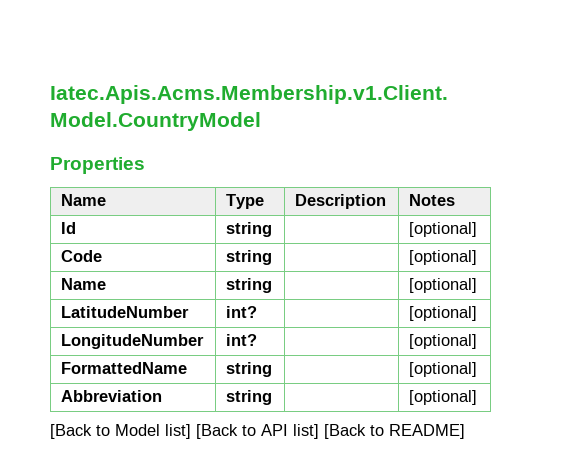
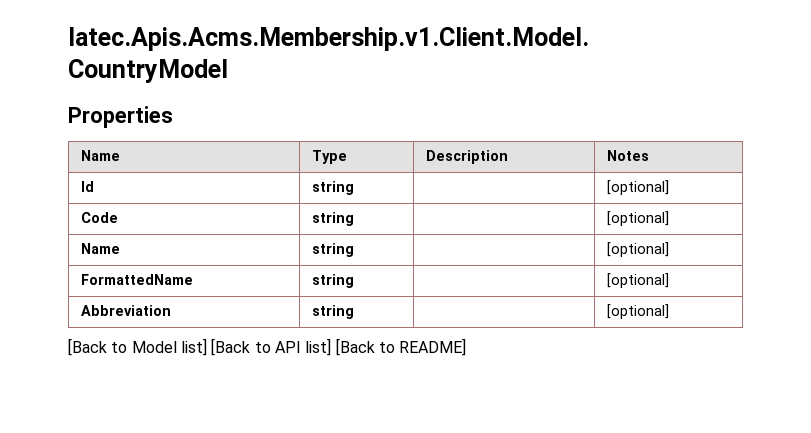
[61,306,190,318] [226,306,258,318] [409,306,478,321] [61,334,205,349] [226,334,258,346] [409,334,478,349] // LatitudeNumber | int? | | [optional] // LongitudeNumber | int? | | [optional] -> (669, 249) none

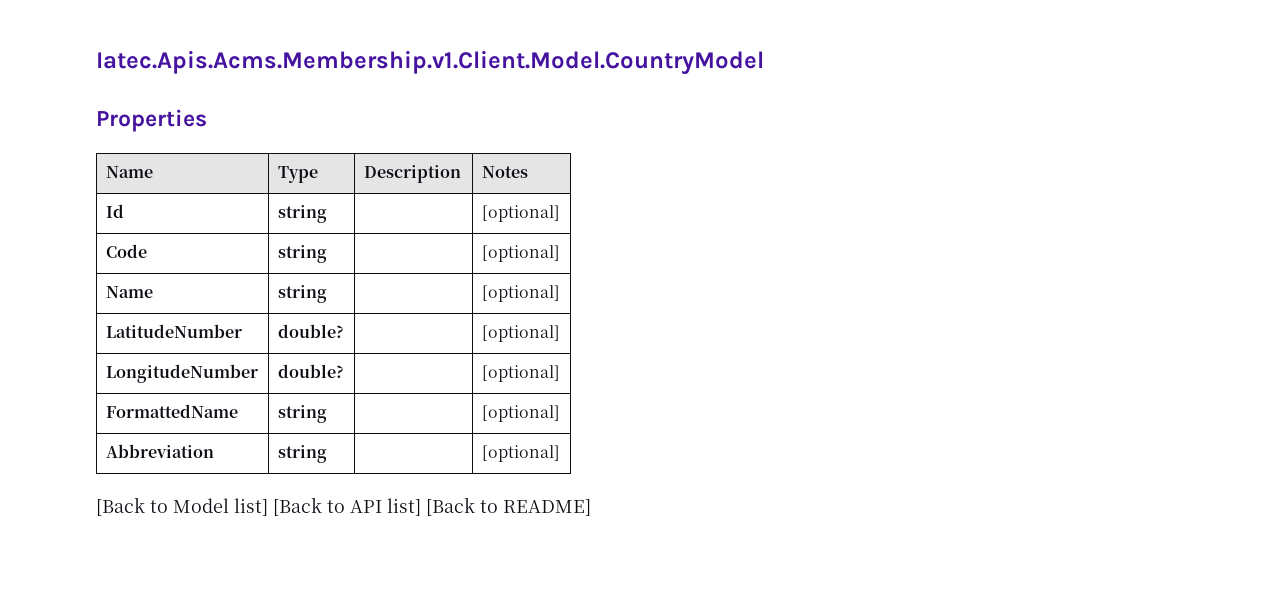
(669, 249) none -> [105,324,242,338] [277,324,344,338] [481,325,560,342] [105,364,258,383] [277,364,344,378] [481,365,560,382] // LatitudeNumber | double? | | [optional] // LongitudeNumber | double? | | [optional]

